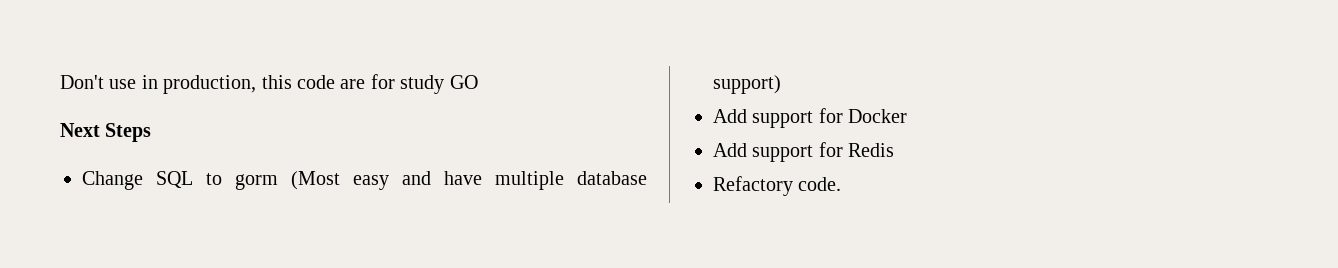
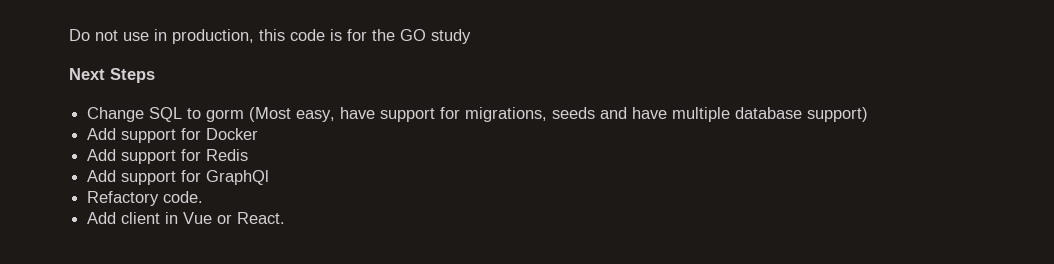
[60,75,104,89] Don't -> [69,29,118,41] Do not
[340,74,395,89] are for -> [330,29,426,41] is for the GO
[449,75,478,89] GO -> (471, 36) none
[353,175,389,190] easy -> [296,107,596,122] easy, have support for migrations, seeds
[713,176,842,196] Refactory code. -> [87,170,270,185] [87,191,204,206] [87,212,286,224] Add support for GraphQl // Refactory code. // Add client in Vue or React.

